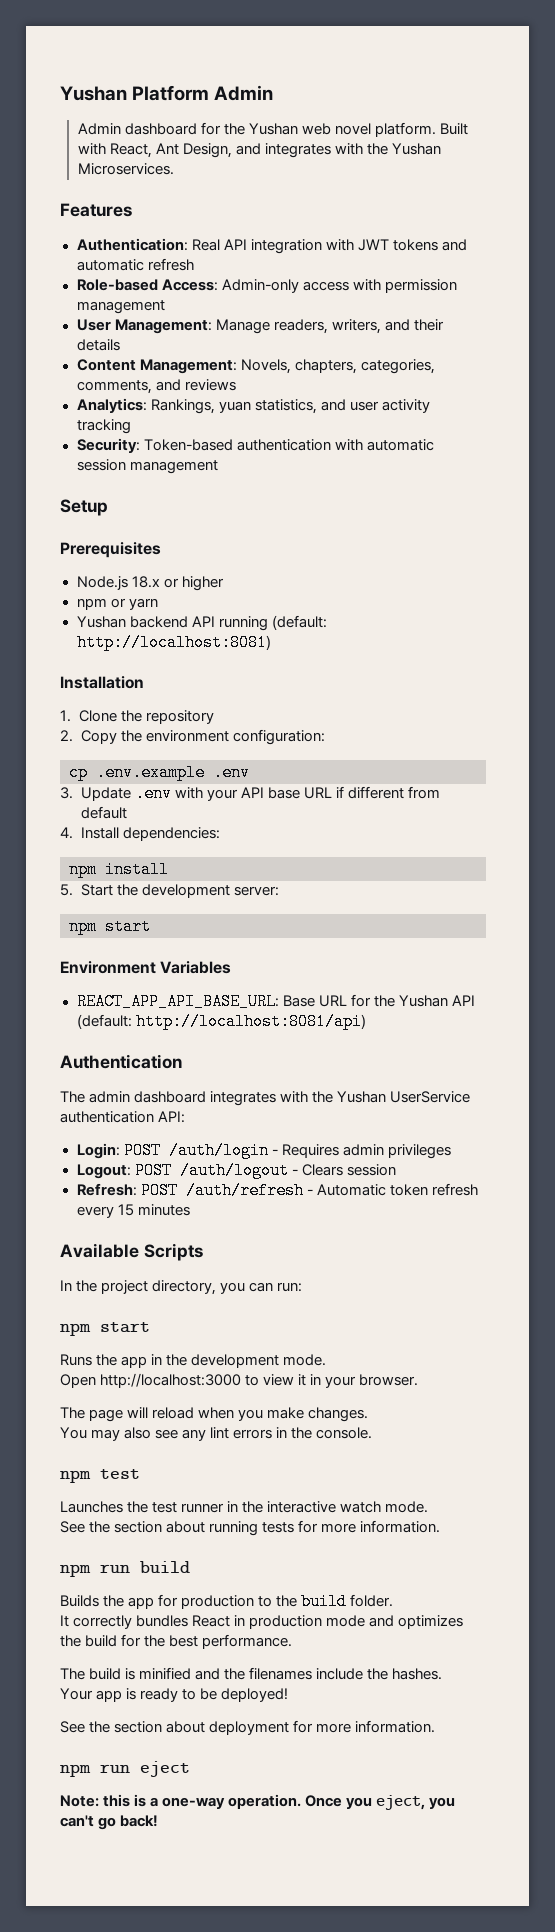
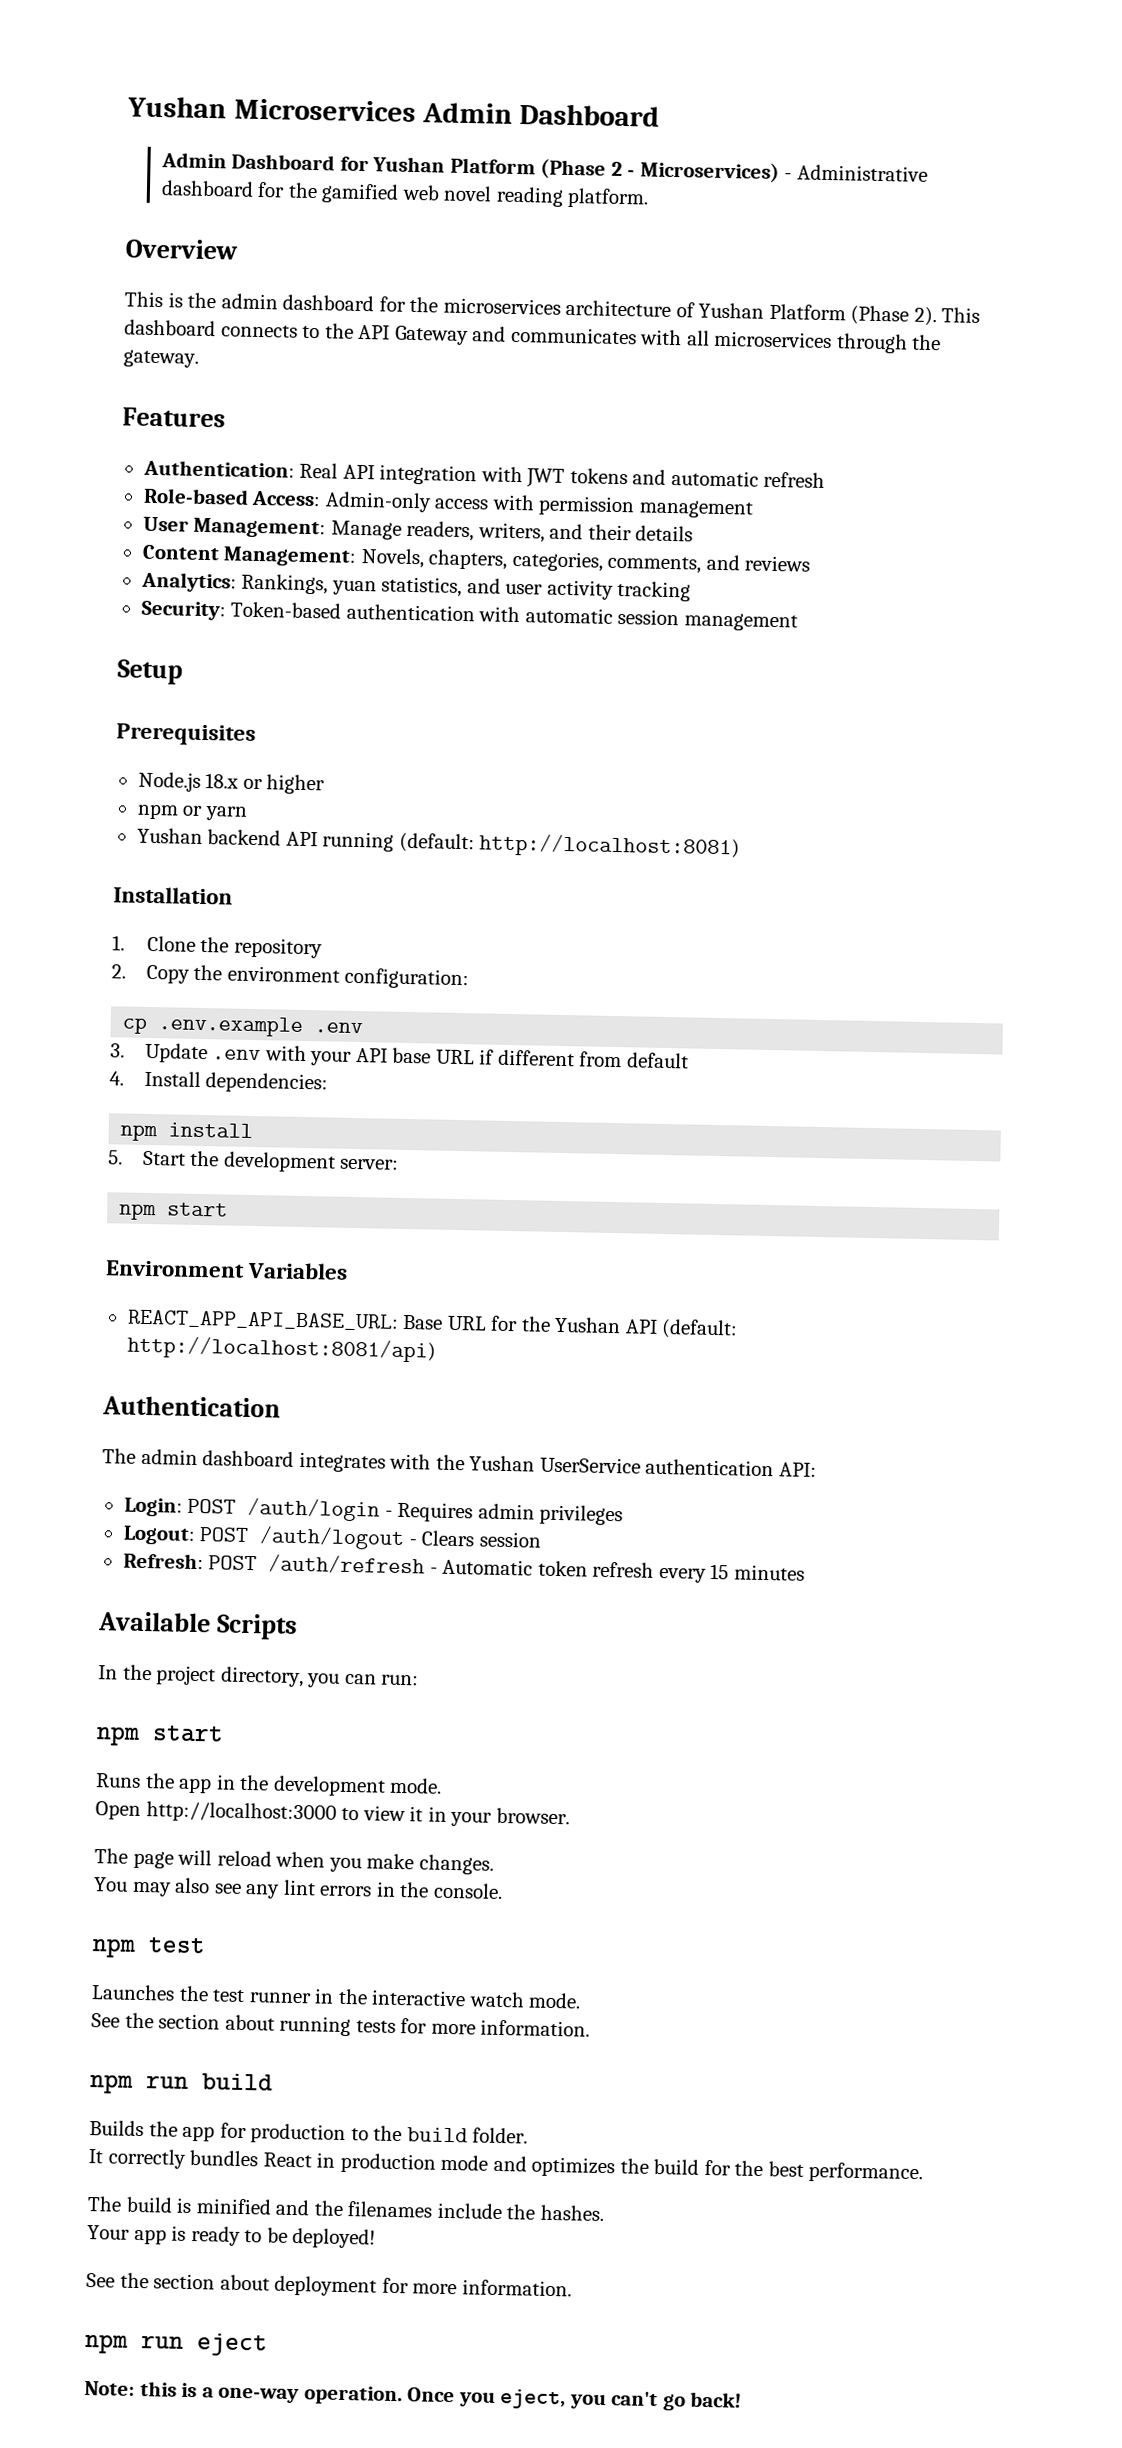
[60,85,274,101] [77,122,298,135] Yushan Platform Admin // Admin dashboard for the Yushan -> [127,95,661,127] [160,152,928,184] [160,180,400,204] Yushan Microservices Admin Dashboard // Admin Dashboard for Yushan Platform (Phase 2 - Microservices) - Administrative dashboard for the gamified
(371, 129) none -> [495,186,564,207] reading
[439,123,468,135] [77,143,441,158] [77,163,174,175] Built with React, Ant Design, and integrates with the Yushan Microservices. -> [125,238,238,260] [124,291,981,327] [124,319,942,354] [123,349,199,368] // Overview // This is the admin dashboard for the microservices architecture of Yushan Platform (Phase 2). This dashboard connects to the API Gateway and communicates with all microservices through the gateway.

